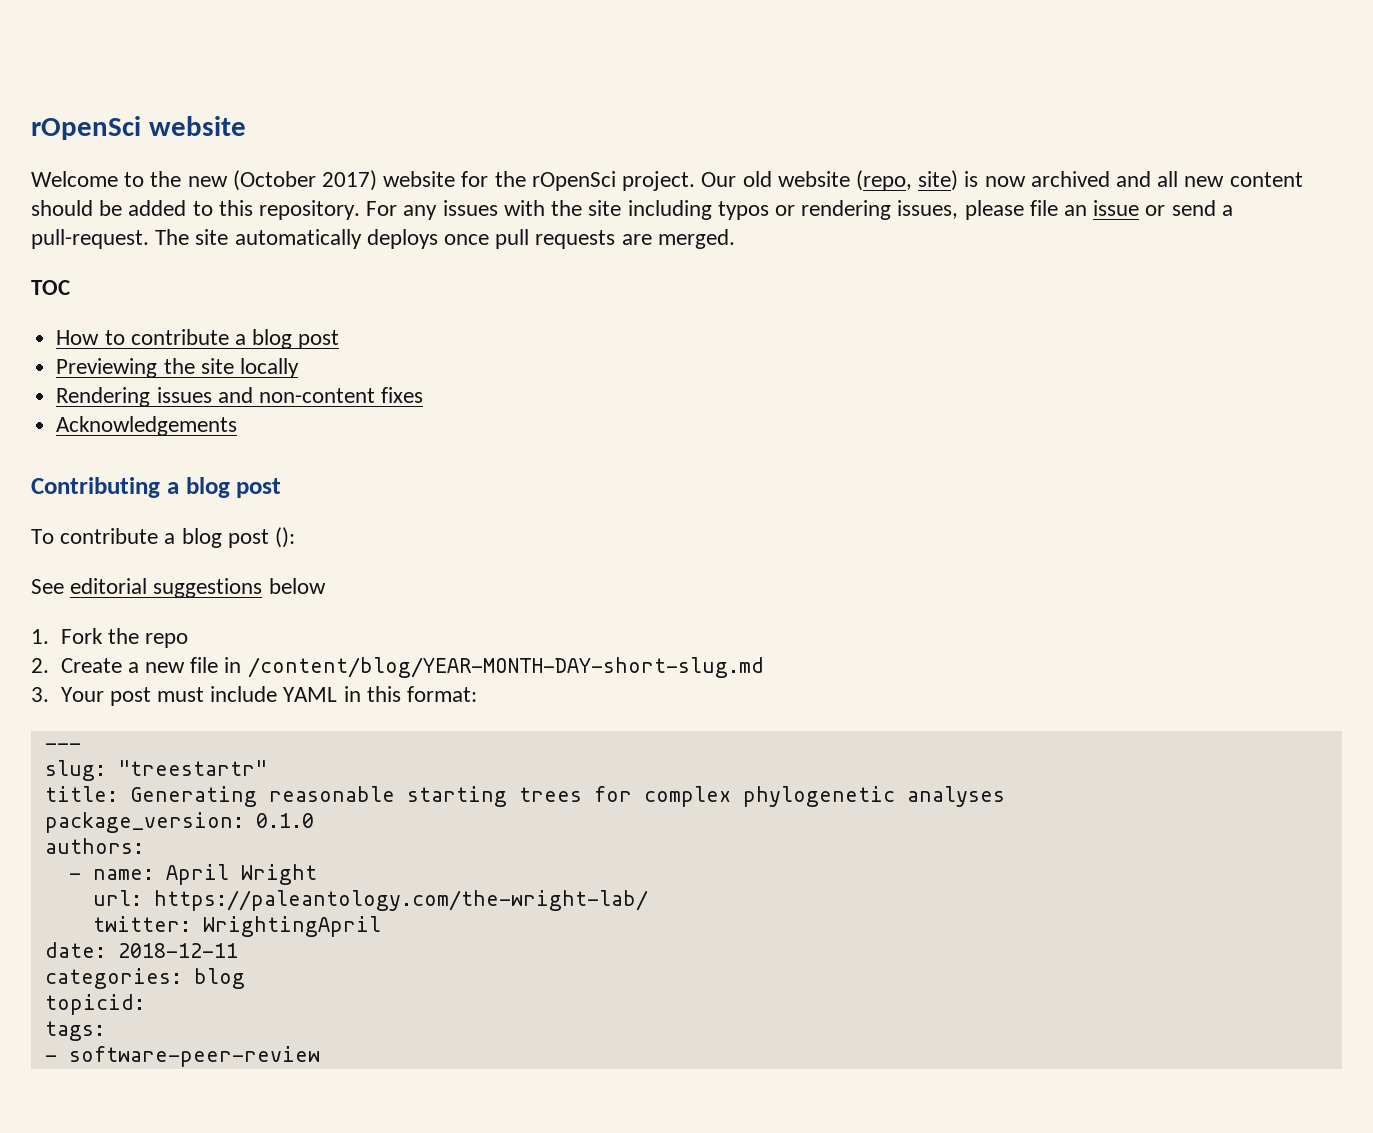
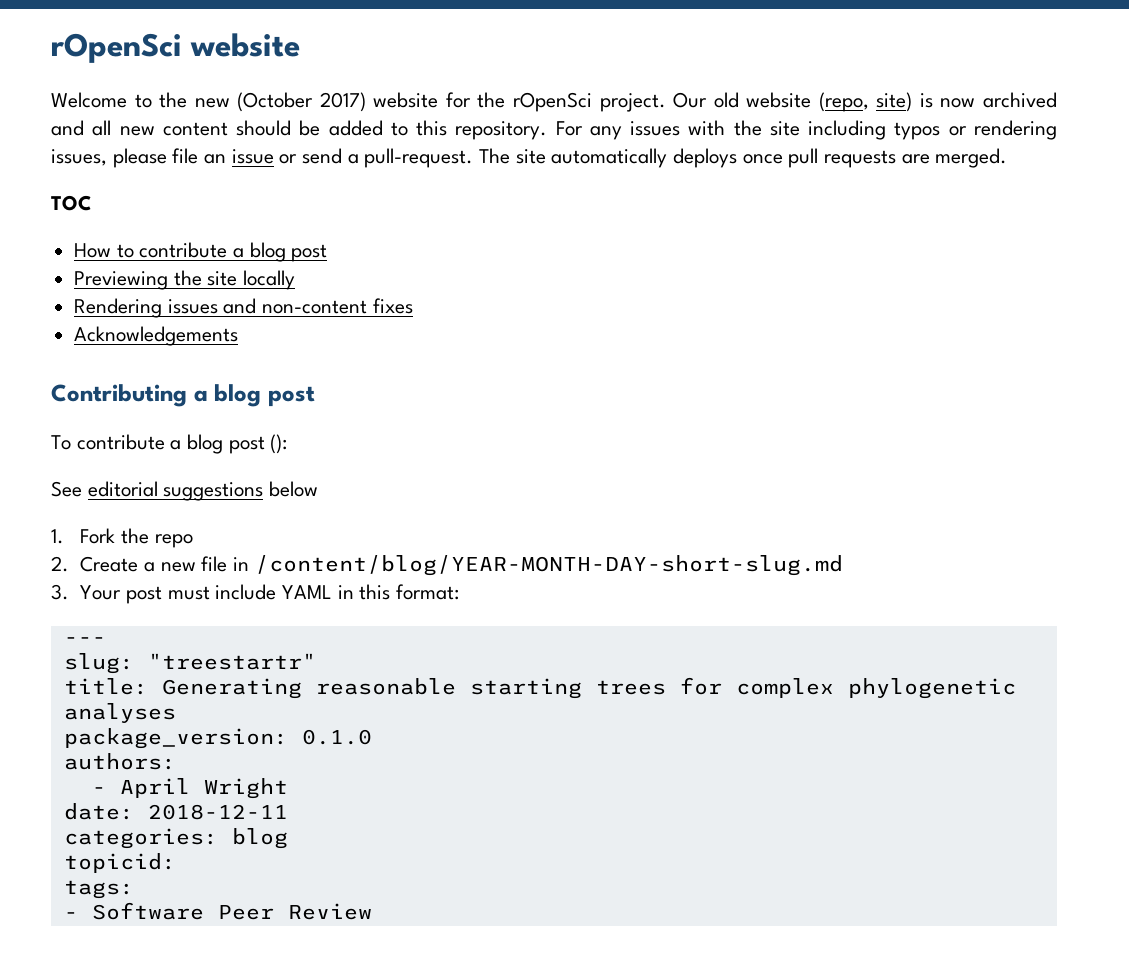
[92,869,154,880] name: -> (106, 790) none
[92,890,648,911] [92,916,381,937] // url: https://paleantology.com/the-wright-lab/ // twitter: WrightingApril -> (288, 788) none
[68,1046,320,1067] software-peer-review -> [91,902,372,920] Software Peer Review

